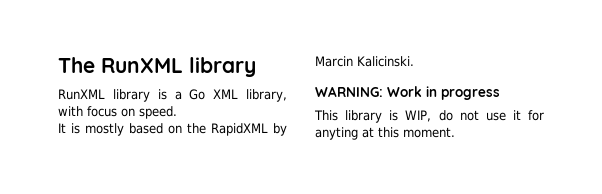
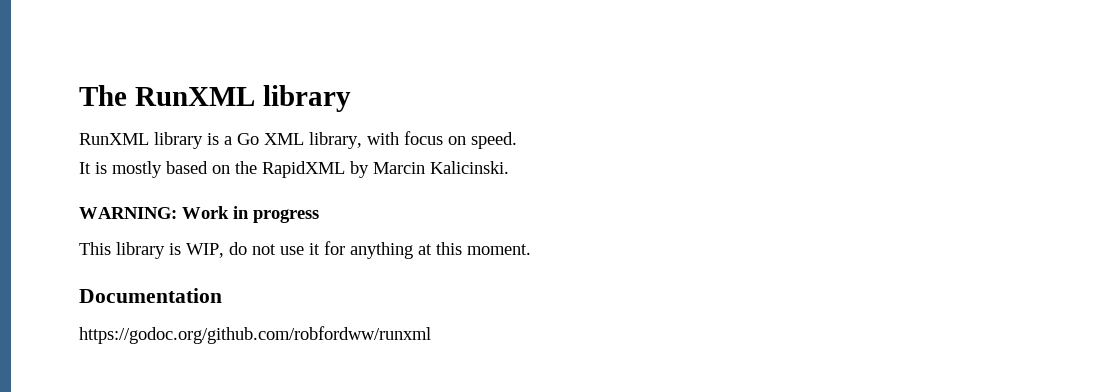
[315,127,358,140] anyting -> [350,242,413,259] anything
(455, 132) none -> [79,288,222,303] [79,326,431,344] // Documentation // https://godoc.org/github.com/robfordww/runxml

